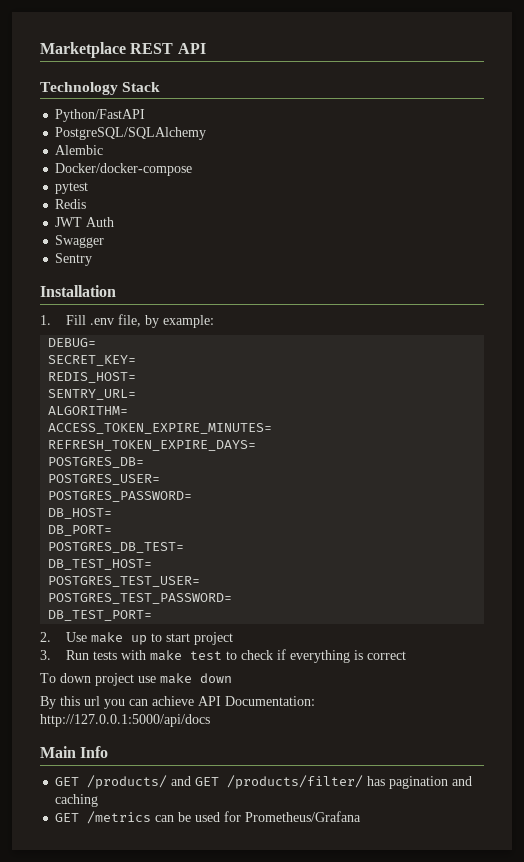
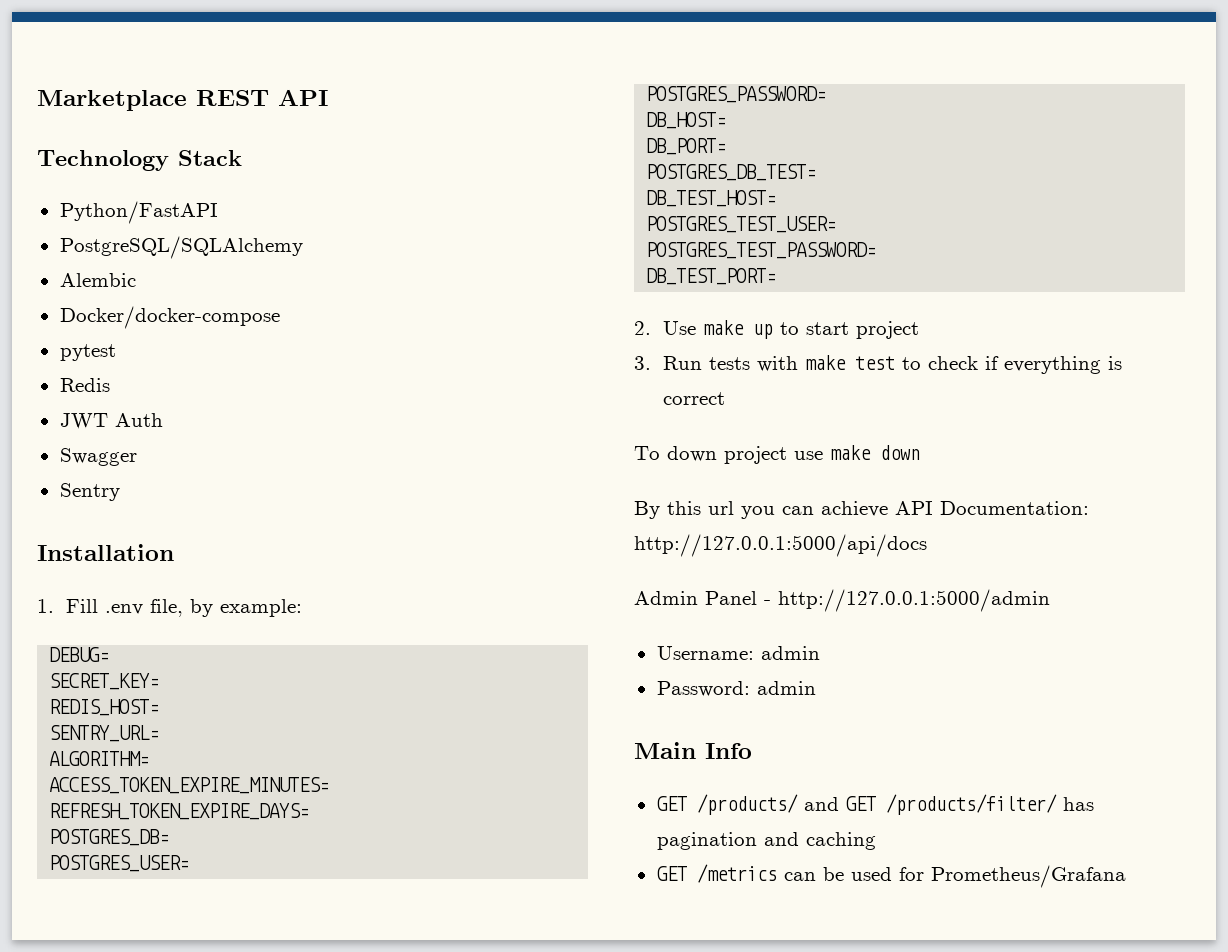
(210, 720) none -> [634,589,1050,612] [656,646,820,660] [656,681,816,697] // Admin Panel - http://127.0.0.1:5000/admin // Username: admin // Password: admin

